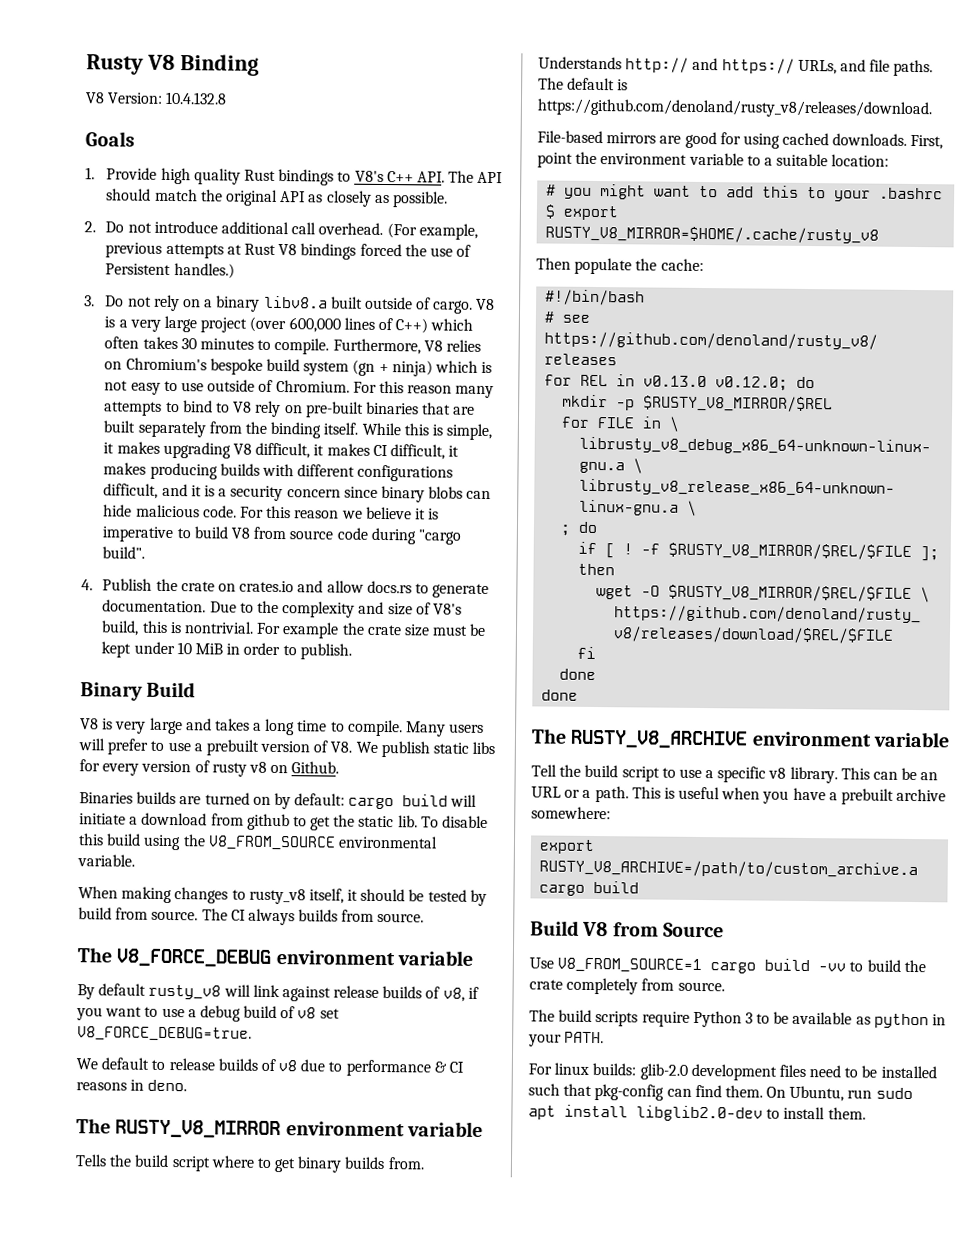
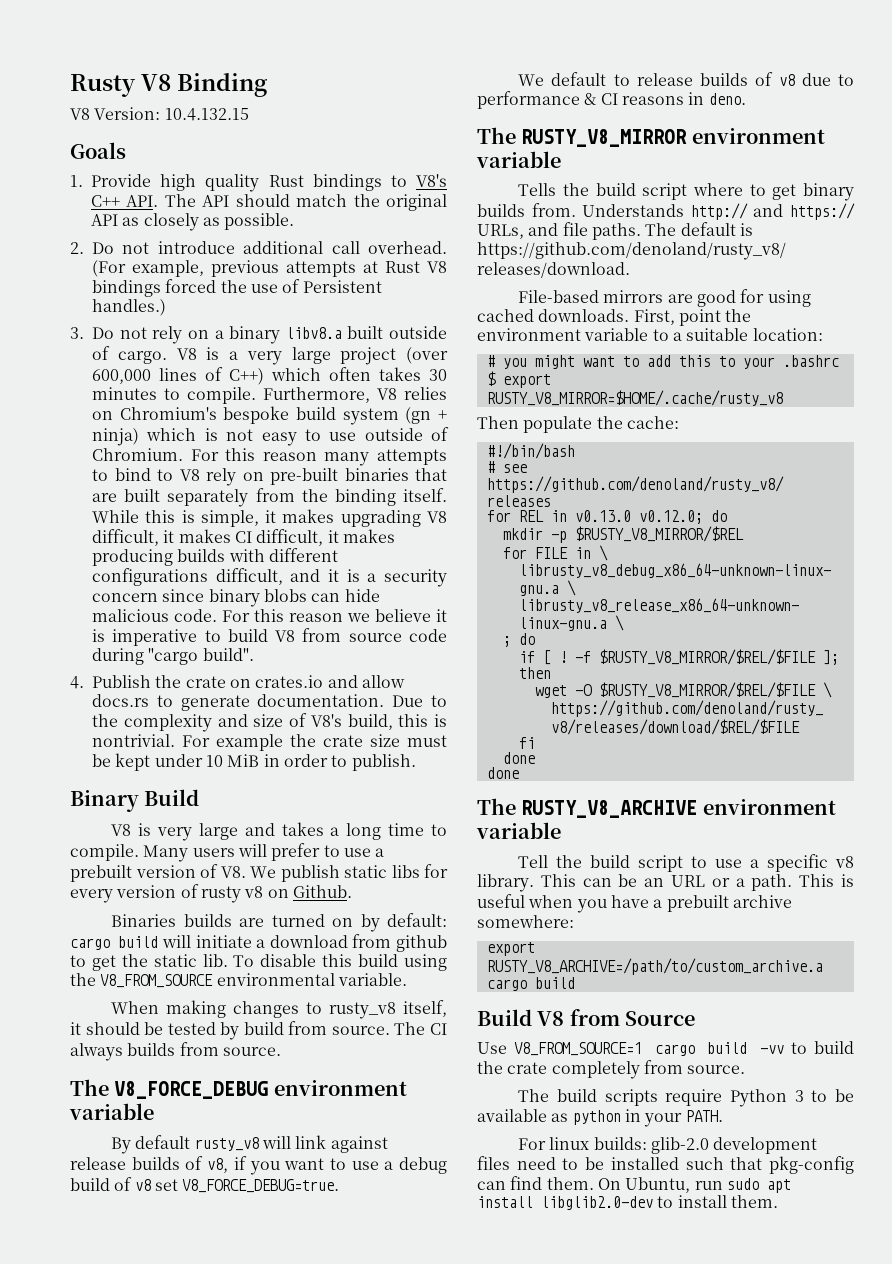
[165,91,228,105] 10.4.132.8 -> [164,108,249,121] 10.4.132.15

